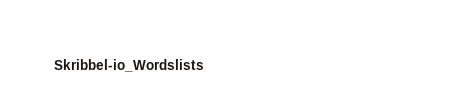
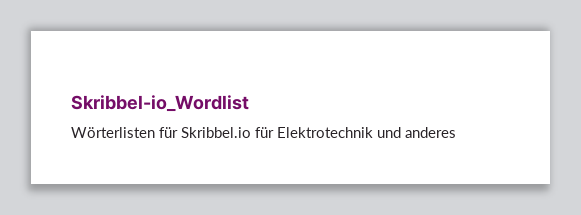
[54,59,204,72] Skribbel-io_Wordslists -> [71,95,249,112] [71,127,456,138] Skribbel-io_Wordlist // Wörterlisten für Skribbel.io für Elektrotechnik und anderes

